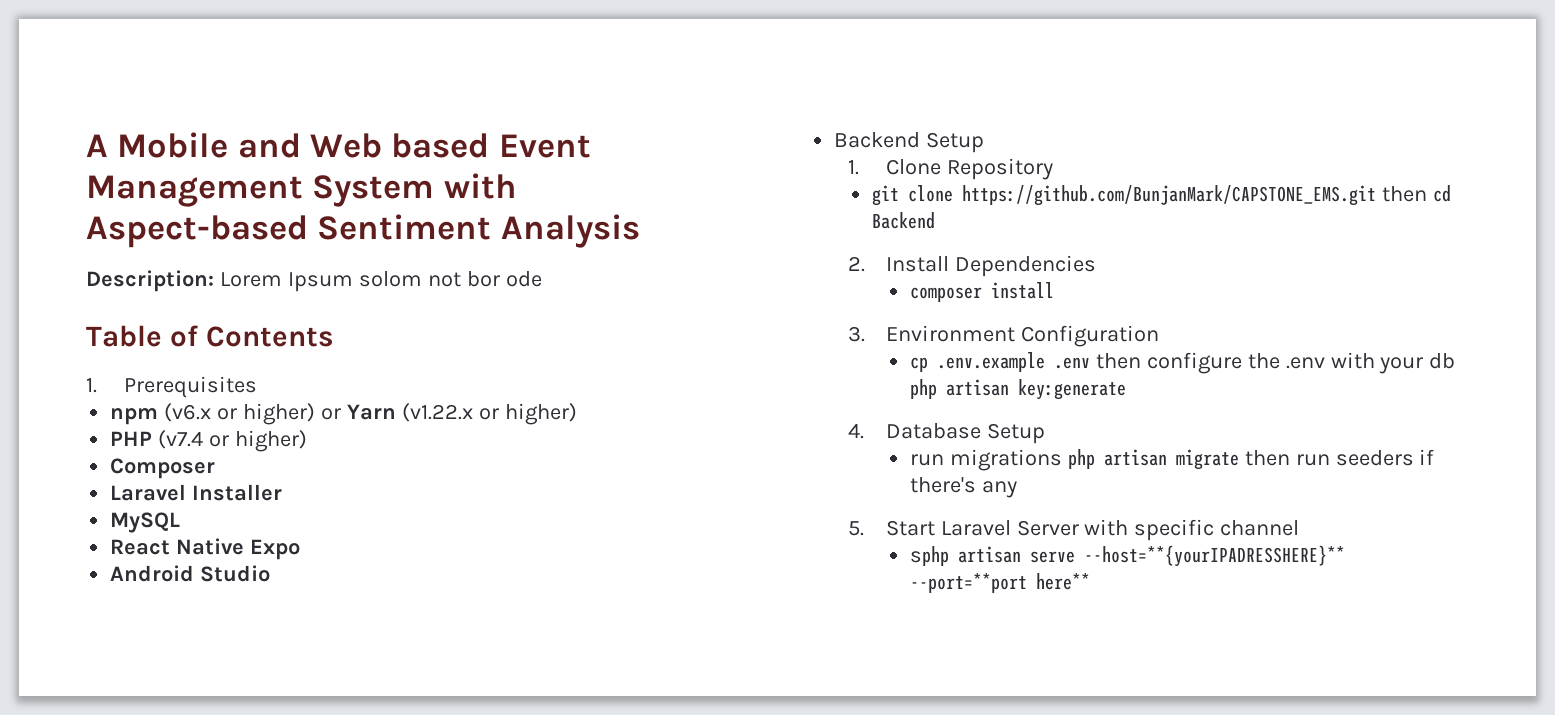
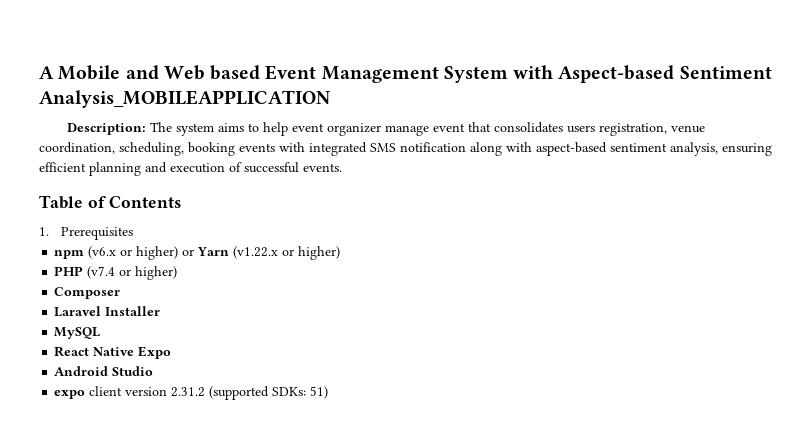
[500,214,640,248] Analysis -> [39,90,331,108] Analysis_MOBILEAPPLICATION
[219,271,542,292] Lorem Ipsum solom not bor ode -> [149,122,705,136] [39,142,772,156] [39,162,342,176] The system aims to help event organizer manage event that consolidates users registration, venue coordination, scheduling, booking events with integrated SMS notification along with aspect-based sentiment analysis, ensuring efficient planning and execution of successful events.
[834,132,985,153] [847,158,1053,180] [872,185,1451,206] [872,212,936,229] [847,255,1096,277] [909,282,1054,302] [847,325,1159,347] [909,352,1456,374] [909,379,1126,400] [847,423,1045,444] [909,449,1435,471] [909,477,1017,498] [847,519,1300,541] [909,545,1345,567] [909,573,1090,593] Backend Setup // 1. Clone Repository // git clone https://github.com/BunjanMark/CAPSTONE_EMS.git then cd Backend // 2. Install Dependencies // composer install // 3. Environment Configuration // cp .env.example .env then configure the .env with your db php artisan key:generate // 4. Database Setup // run migrations php artisan migrate then run seeders if there's any // 5. Start Laravel Server with specific channel // sphp artisan serve --host=**{yourIPADRESSHERE}** --port=**port here** -> [54,386,329,400] expo client version 2.31.2 (supported SDKs: 51)

